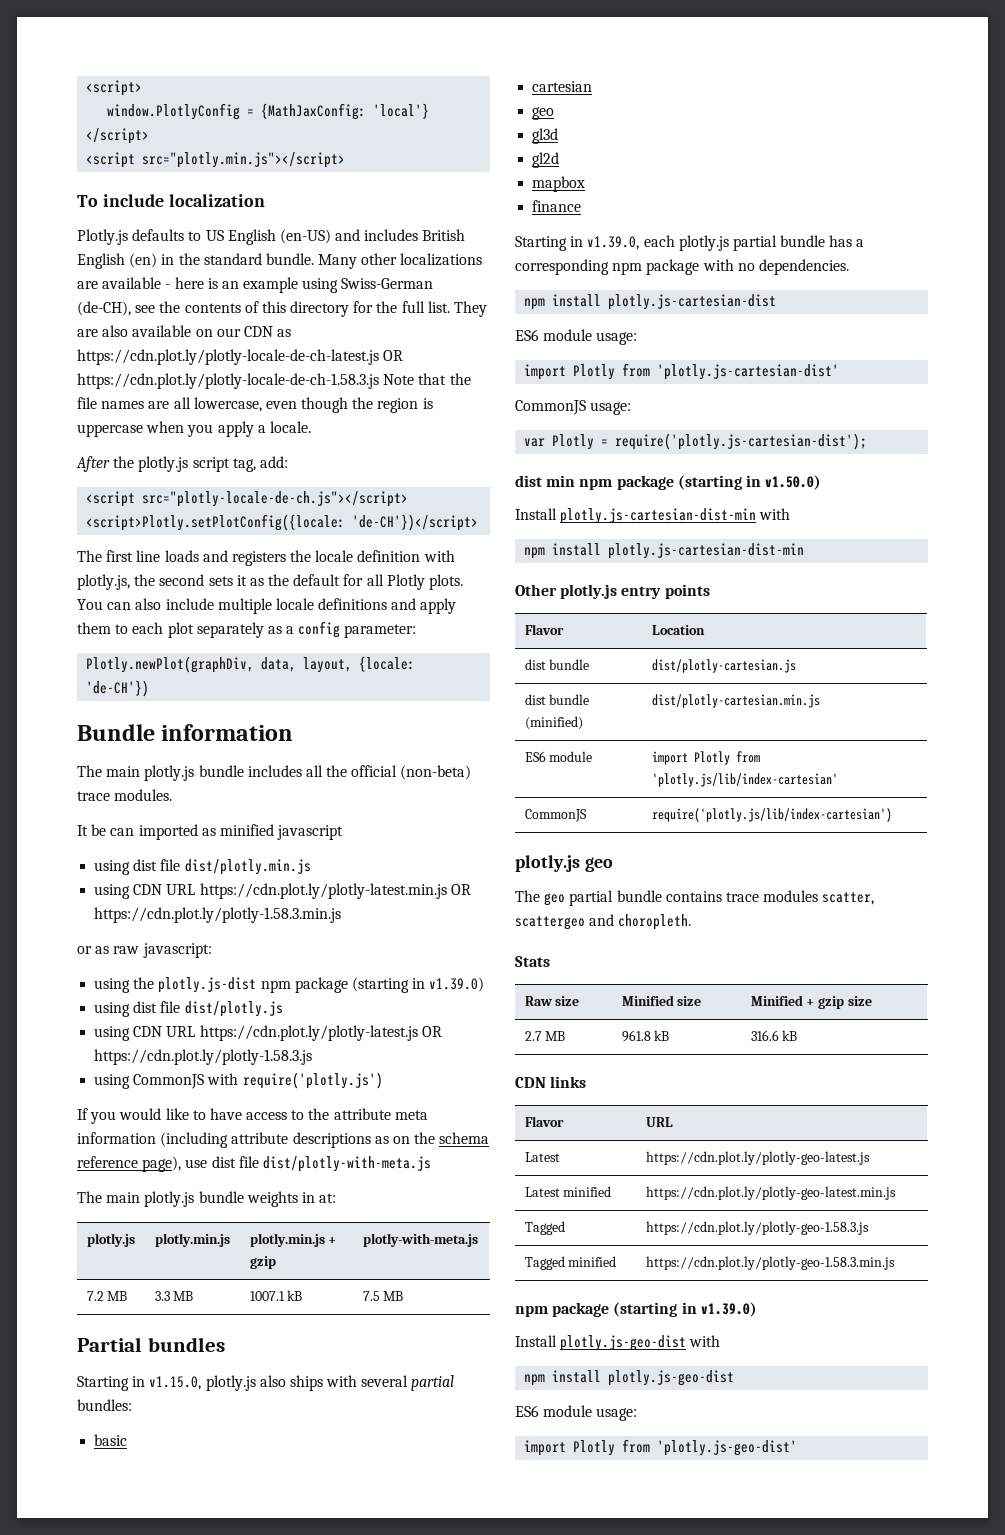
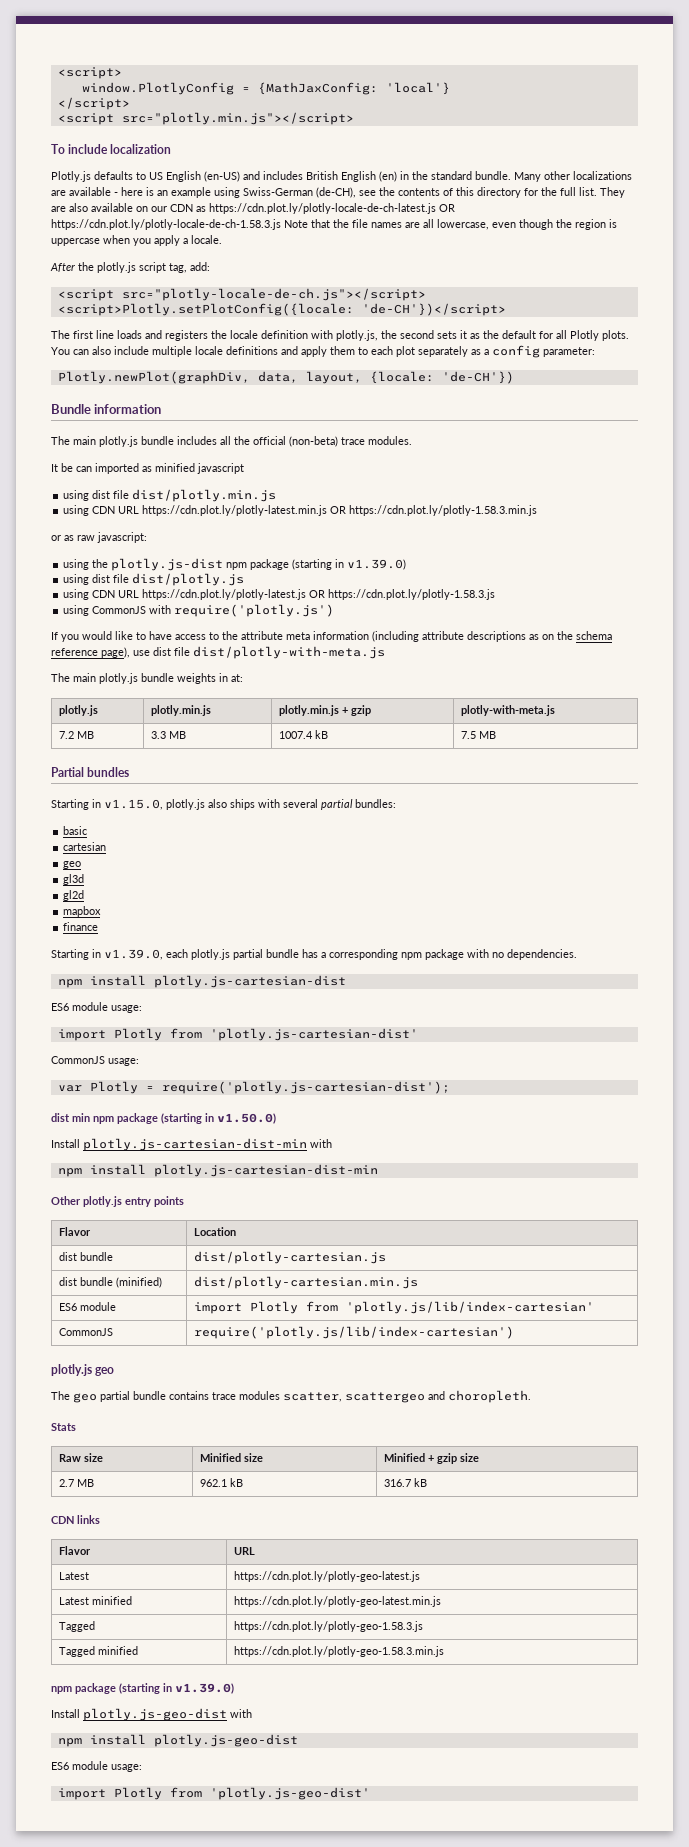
[249,1291,285,1301] 1007.1 -> [279,731,314,739] 1007.4
[621,1030,670,1042] [750,1030,779,1041] 961.8 kB | 316.6 -> [200,1478,244,1487] [384,1479,412,1487] 962.1 kB | 316.7

